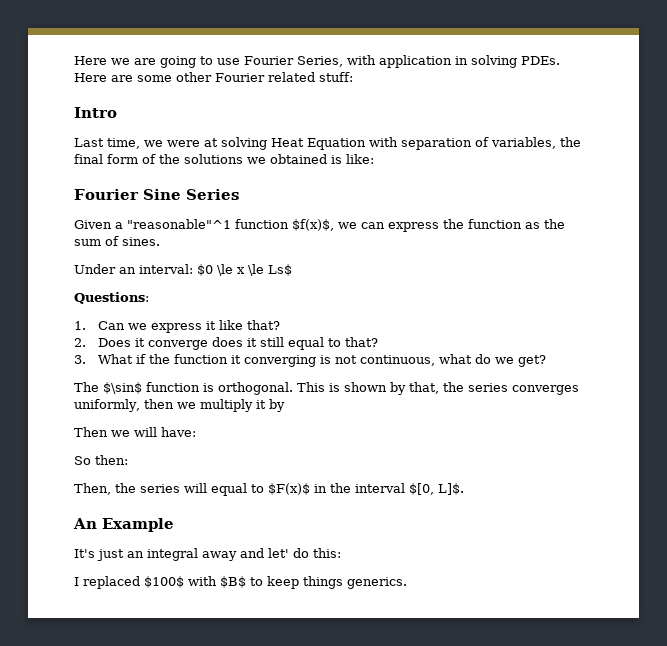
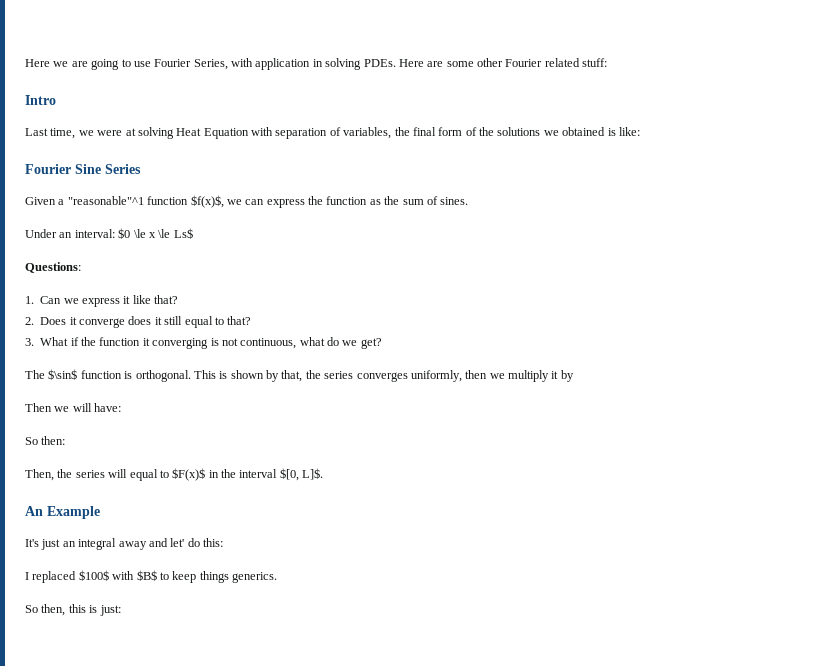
(407, 583) none -> [25,604,121,616] // So then, this is just:

